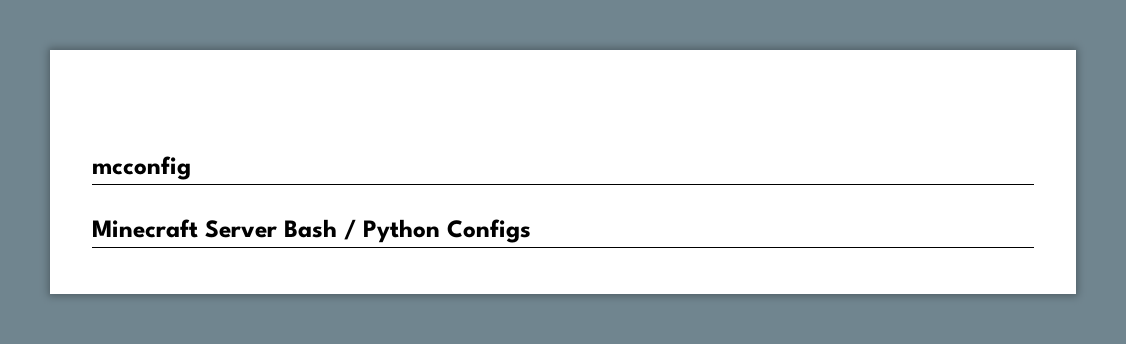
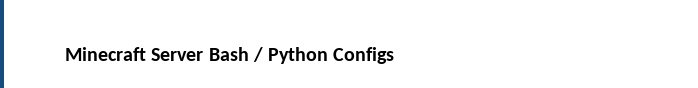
[92,156,191,180] mcconfig // -> (65, 54) none

